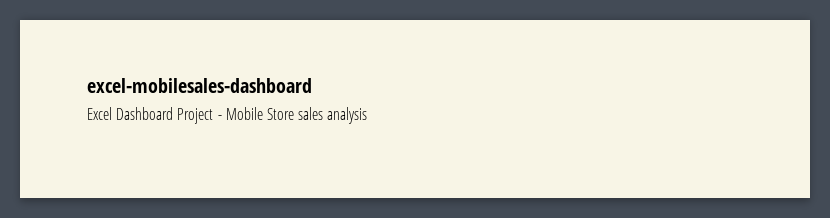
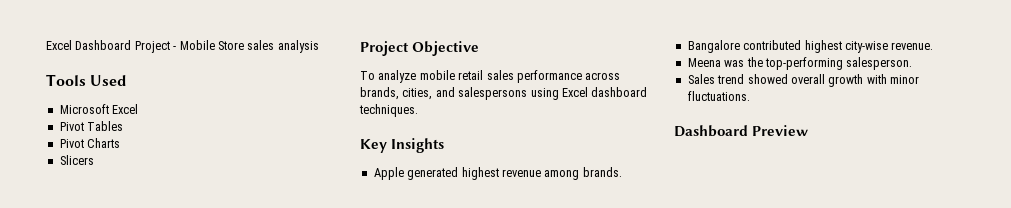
[87,78,312,93] excel-mobilesales-dashboard // -> (46, 45) none
(368, 115) none -> [46,74,127,86] [59,104,139,114] [59,121,124,131] [59,138,121,148] [59,155,94,165] [360,41,480,56] [360,70,621,83] [360,87,648,100] [359,104,418,117] [360,138,445,153] [373,167,622,180] [687,40,934,53] [687,57,913,70] [687,74,919,87] [687,91,750,101] [674,125,809,137] // Tools Used // Microsoft Excel // Pivot Tables // Pivot Charts // Slicers // Project Objective // To analyze mobile retail sales performance across brands, cities, and salespersons using Excel dashboard techniques. // Key Insights // Apple generated highest revenue among brands. // Bangalore contributed highest city-wise revenue. // Meena was the top-performing salesperson. // Sales trend showed overall growth with minor fluctuations. // Dashboard Preview

